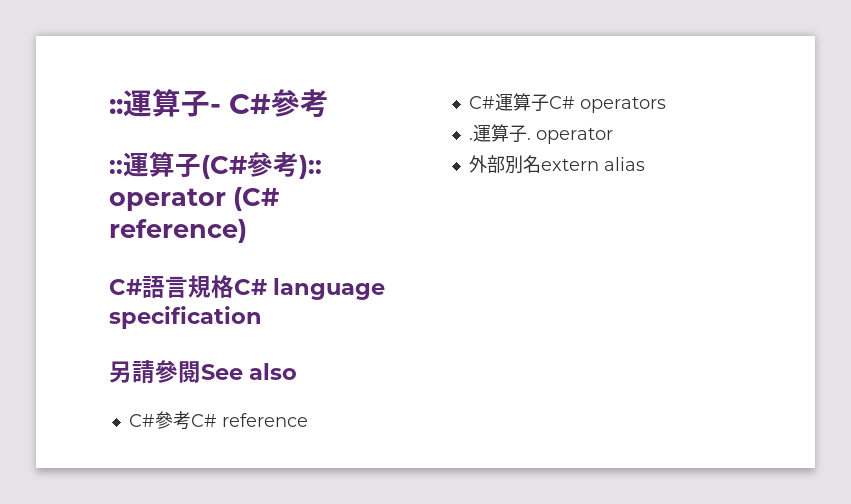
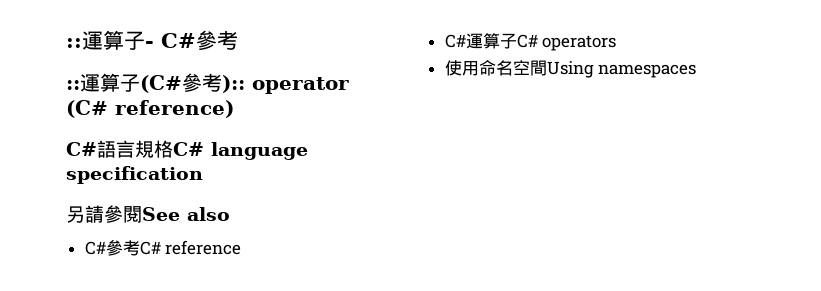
[468,124,613,144] [468,155,645,174] .運算子. operator // 外部別名extern alias -> [444,60,697,78] 使用命名空間Using namespaces

